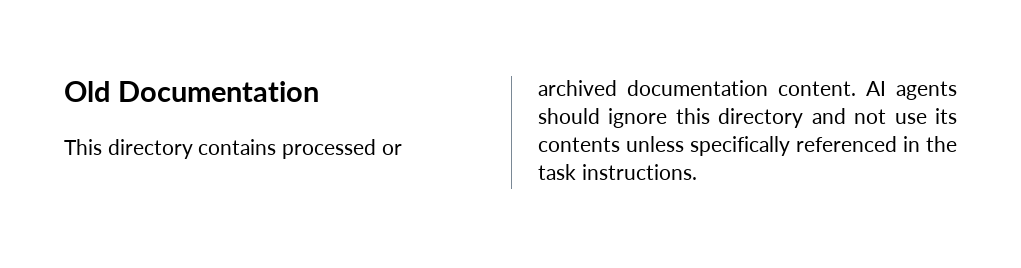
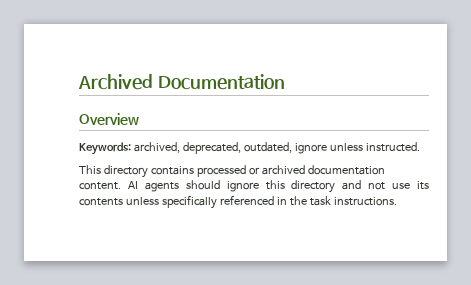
[64,81,110,102] Old -> [78,74,153,90] Archived
(319, 91) none -> [79,113,139,125] [79,142,420,155] // Overview // Keywords: archived, deprecated, outdated, ignore unless instructed.

